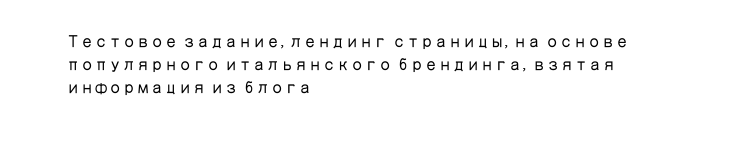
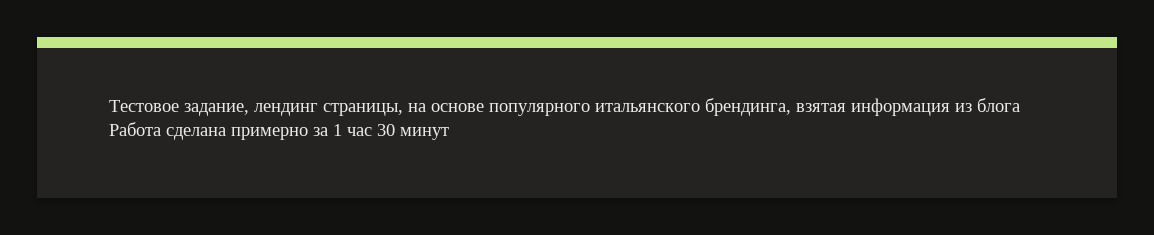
(313, 87) none -> [109,122,449,140] Работа сделана примерно за 1 час 30 минут

